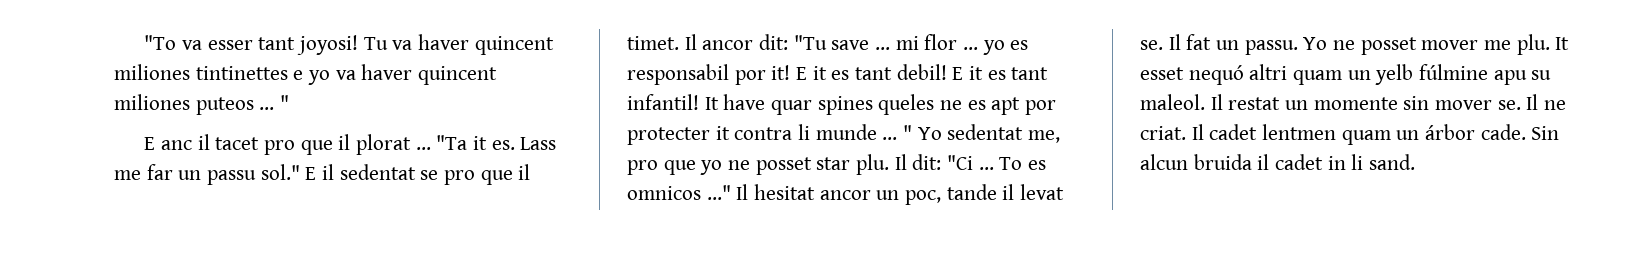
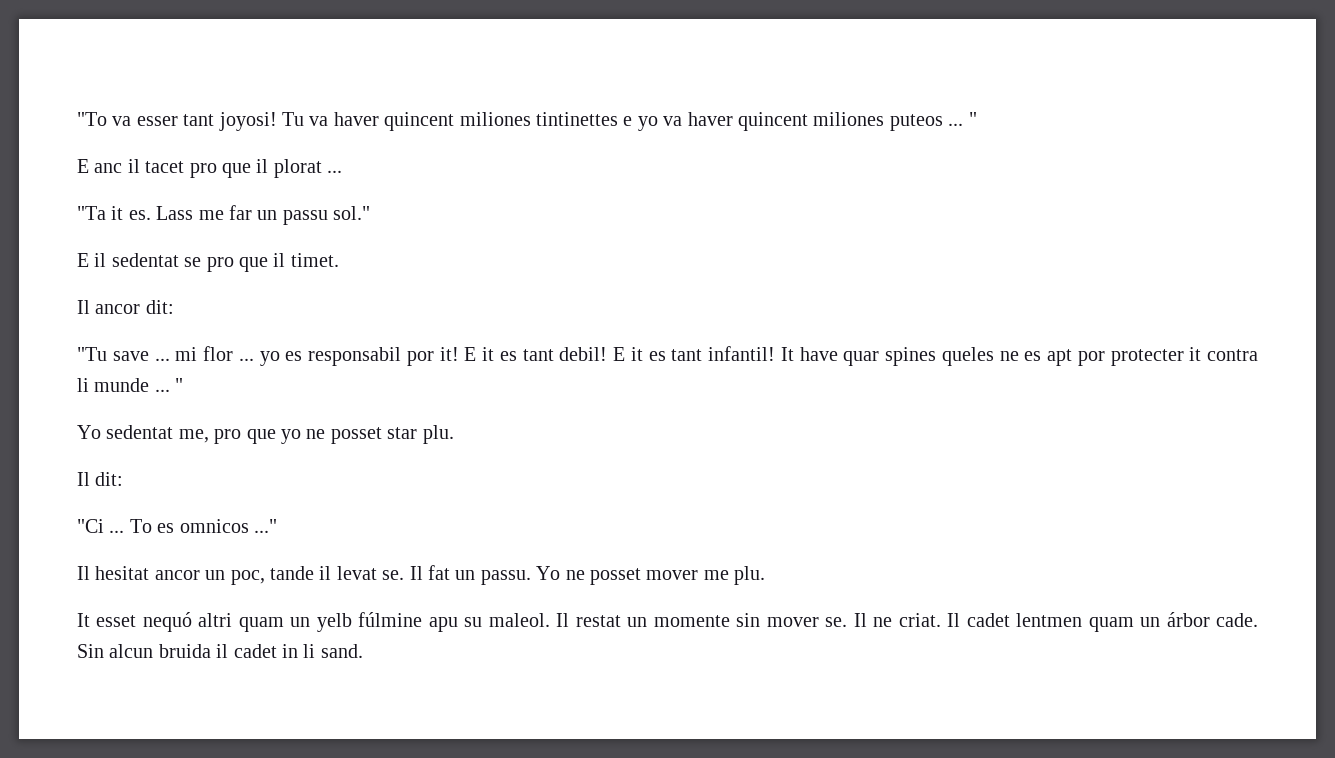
(431, 148) none -> (343, 171) //
(300, 172) none -> (371, 213) //
(679, 43) none -> (339, 260) //
(789, 42) none -> (174, 307) //
(913, 132) none -> (184, 385) //
(890, 164) none -> (454, 434) //
(942, 162) none -> (124, 479) //
(731, 192) none -> (277, 526) //
(1550, 44) none -> (766, 575) //

